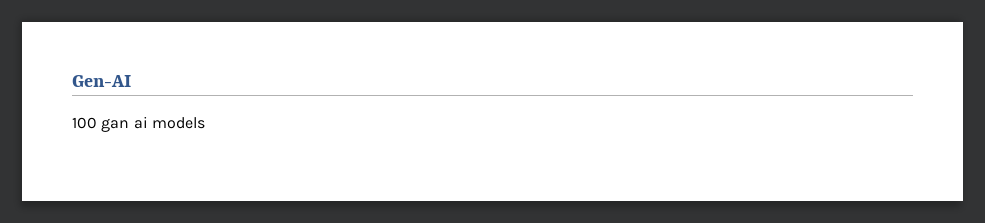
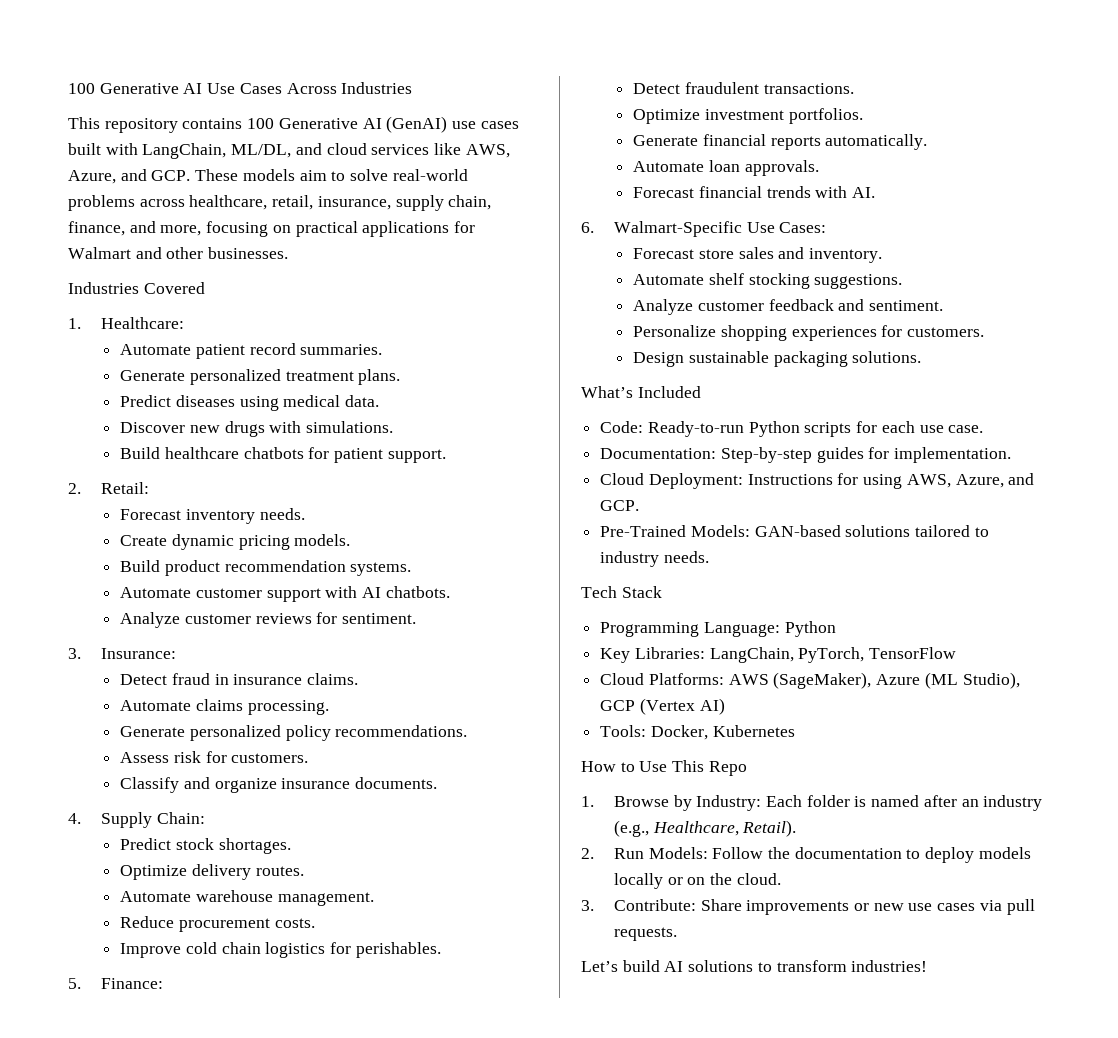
[72,75,131,87] [72,116,205,132] Gen-AI // 100 gan ai models -> [68,82,413,94] [68,116,519,133] [68,143,510,159] [68,169,468,184] [68,195,492,211] [68,221,476,237] [68,247,289,259] [68,282,205,294] [68,317,184,329] [120,343,383,359] [120,369,401,385] [120,395,380,411] [120,421,394,437] [120,447,446,463] [68,482,149,494] [120,508,305,524] [120,534,351,550] [120,560,412,576] [120,586,450,602] [120,612,417,628] [68,648,176,659] [120,673,359,685] [120,699,329,715] [120,725,468,741] [120,751,309,763] [120,777,438,793] [68,812,205,828] [120,838,291,854] [120,864,304,880] [120,890,374,906] [120,916,315,932] [120,942,441,958] [68,978,163,989] [633,82,854,94] [633,108,863,124] [633,134,928,150] [633,160,819,176] [633,186,876,198] [581,221,827,237] [633,247,883,263] [633,273,903,289] [633,299,944,315] [633,325,985,341] [633,351,922,367] [581,386,701,398] [600,421,984,437] [600,447,1012,463] [600,473,1035,489] [600,500,640,511] [600,525,989,537] [600,551,709,567] [581,586,662,598] [600,621,836,637] [600,647,957,663] [600,672,1020,689] [600,698,725,715] [600,725,795,740] [581,760,747,776] [581,795,1043,811] [613,820,797,837] [581,847,1031,863] [613,873,781,889] [581,899,1035,915] [613,927,677,941] [581,960,928,972] 100 Generative AI Use Cases Across Industries // This repository contains 100 Generative AI (GenAI) use cases built with LangChain, ML/DL, and cloud services like AWS, Azure, and GCP. These models aim to solve real-world problems across healthcare, retail, insurance, supply chain, finance, and more, focusing on practical applications for Walmart and other businesses. // Industries Covered // 1. Healthcare: // Automate patient record summaries. // Generate personalized treatment plans. // Predict diseases using medical data. // Discover new drugs with simulations. // Build healthcare chatbots for patient support. // 2. Retail: // Forecast inventory needs. // Create dynamic pricing models. // Build product recommendation systems. // Automate customer support with AI chatbots. // Analyze customer reviews for sentiment. // 3. Insurance: // Detect fraud in insurance claims. // Automate claims processing. // Generate personalized policy recommendations. // Assess risk for customers. // Classify and organize insurance documents. // 4. Supply Chain: // Predict stock shortages. // Optimize delivery routes. // Automate warehouse management. // Reduce procurement costs. // Improve cold chain logistics for perishables. // 5. Finance: // Detect fraudulent transactions. // Optimize investment portfolios. // Generate financial reports automatically. // Automate loan approvals. // Forecast financial trends with AI. // 6. Walmart-Specific Use Cases: // Forecast store sales and inventory. // Automate shelf stocking suggestions. // Analyze customer feedback and sentiment. // Personalize shopping experiences for customers. // Design sustainable packaging solutions. // What’s Included // Code: Ready-to-run Python scripts for each use case. // Documentation: Step-by-step guides for implementation. // Cloud Deployment: Instructions for using AWS, Azure, and GCP. // Pre-Trained Models: GAN-based solutions tailored to industry needs. // Tech Stack // Programming Language: Python // Key Libraries: LangChain, PyTorch, TensorFlow // Cloud Platforms: AWS (SageMaker), Azure (ML Studio), GCP (Vertex AI) // Tools: Docker, Kubernetes // How to Use This Repo // 1. Browse by Industry: Each folder is named after an industry (e.g., Healthcare, Retail). // 2. Run Models: Follow the documentation to deploy models locally or on the cloud. // 3. Contribute: Share improvements or new use cases via pull requests. // Let’s build AI solutions to transform industries!

